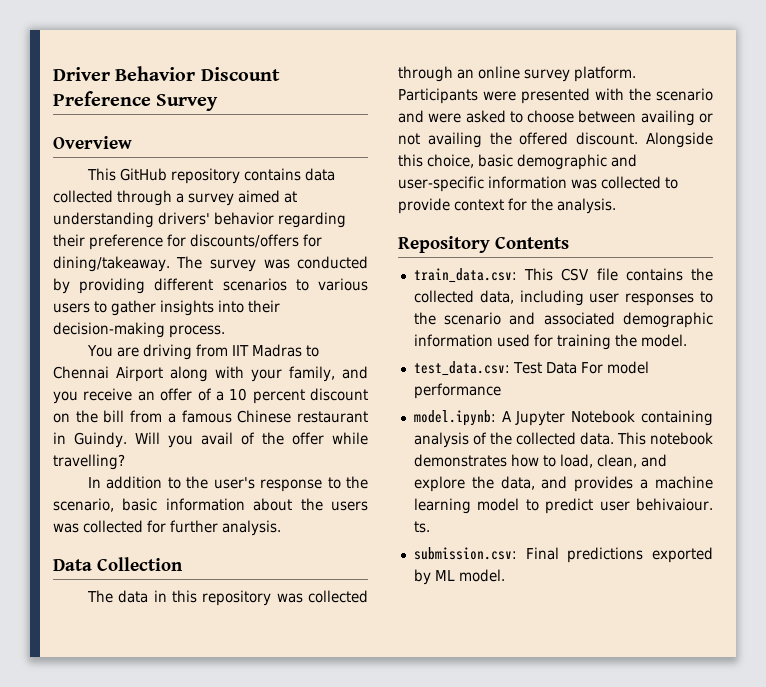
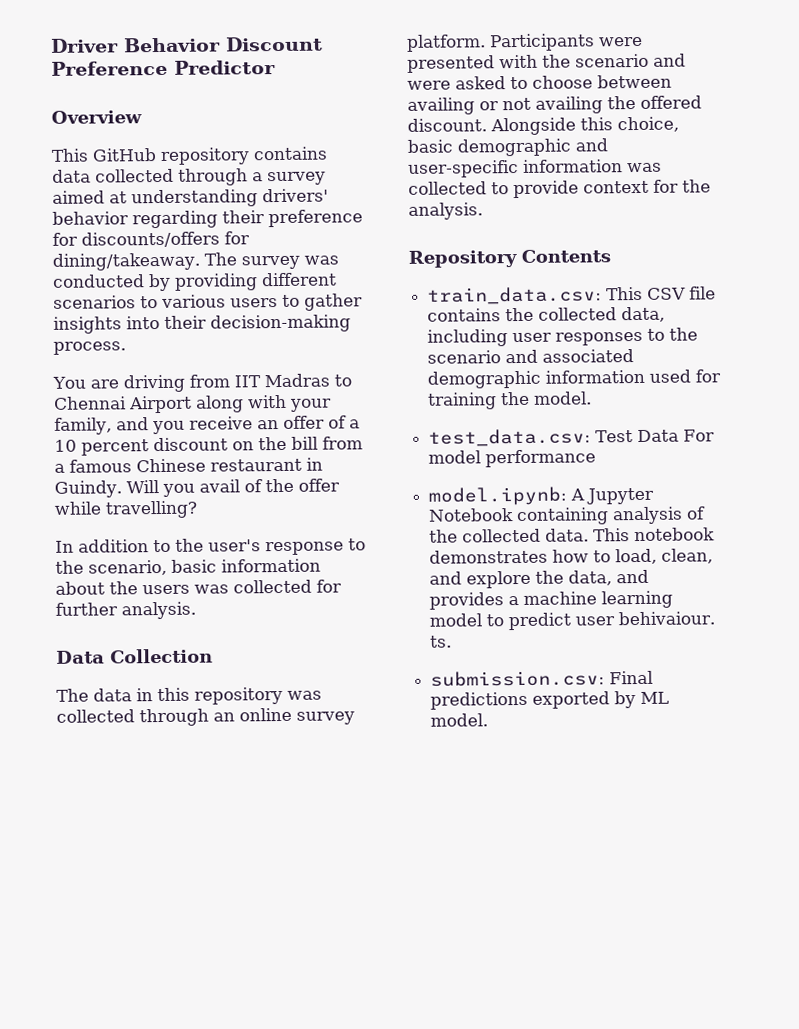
[156,94,219,111] Survey -> [174,60,276,75] Predictor

